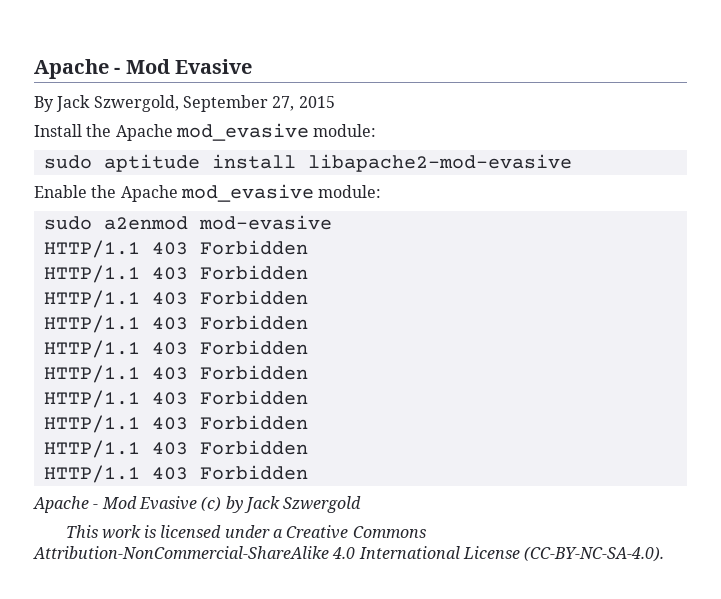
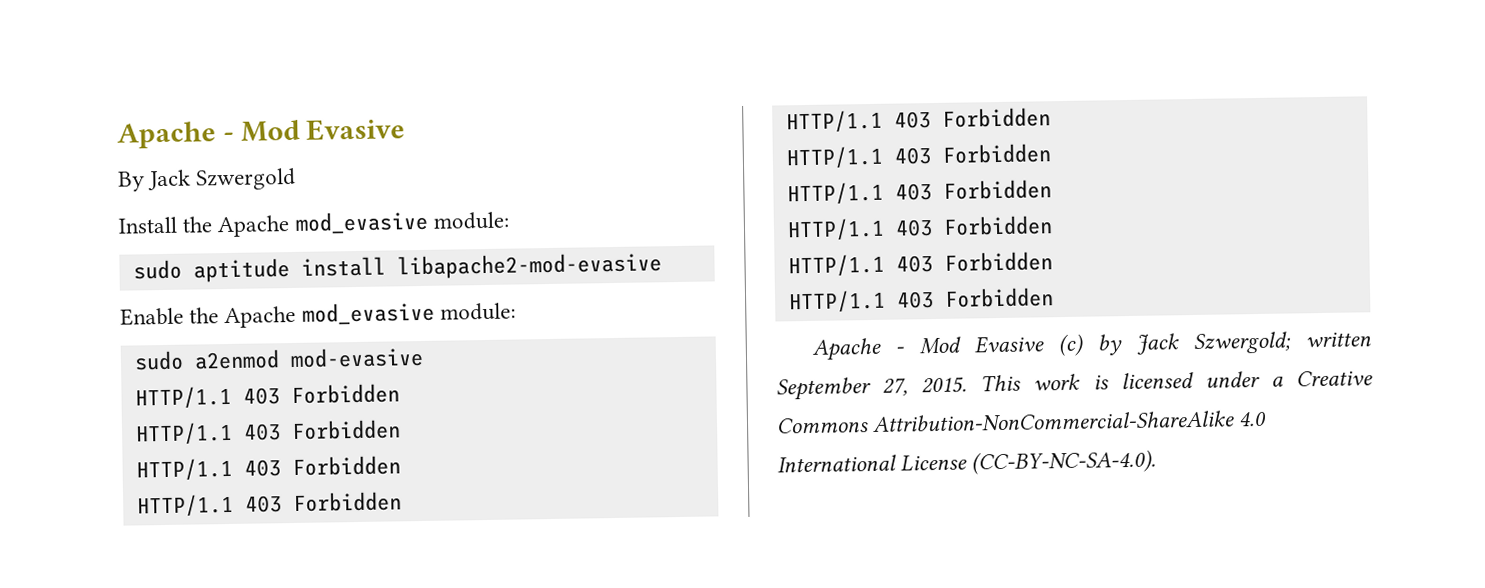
[93,95,335,112] Szwergold, September 27, 2015 -> [195,167,297,191] Szwergold
[283,496,362,513] Szwergold // -> [1192,331,1371,355] [776,376,968,401] Szwergold; written September 27, 2015.

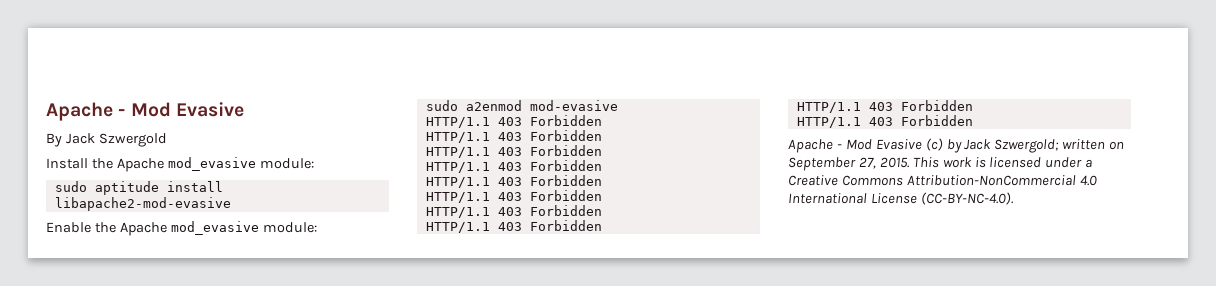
(1371, 339) none -> [1109,141,1125,150] on
[872,410,1236,432] Attribution-NonCommercial-ShareAlike -> [906,175,1076,186] Attribution-NonCommercial
[971,449,1157,475] (CC-BY-NC-SA-4.0). -> [920,192,1014,205] (CC-BY-NC-4.0).

